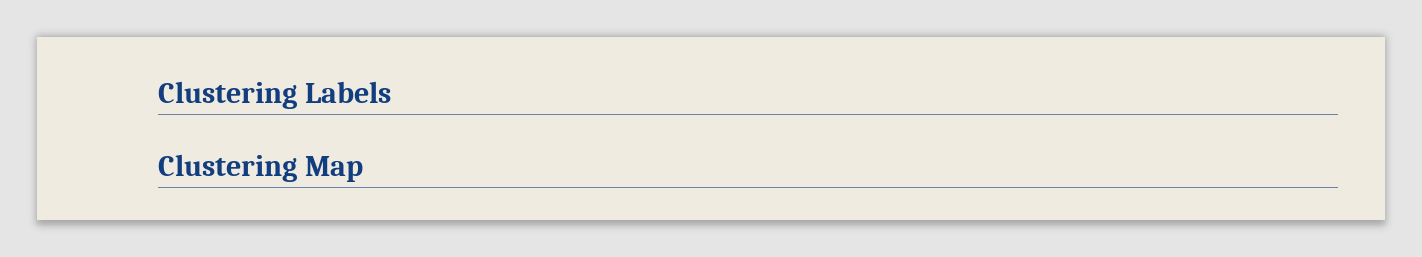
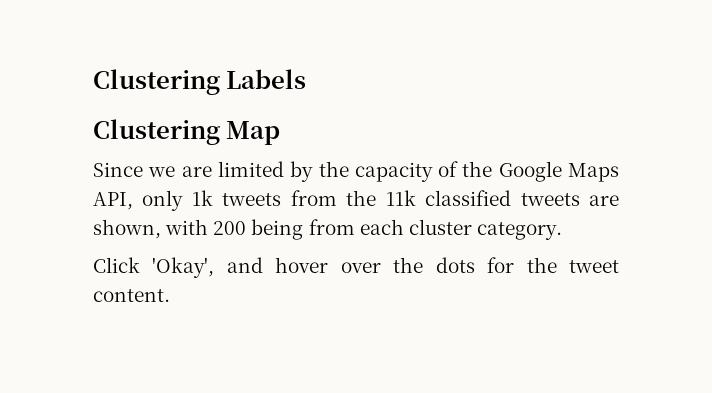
(363, 169) none -> [93,161,620,182] [93,190,619,211] [93,219,562,240] [93,257,619,278] [93,289,170,302] // Since we are limited by the capacity of the Google Maps API, only 1k tweets from the 11k classified tweets are shown, with 200 being from each cluster category. // Click 'Okay', and hover over the dots for the tweet content.

